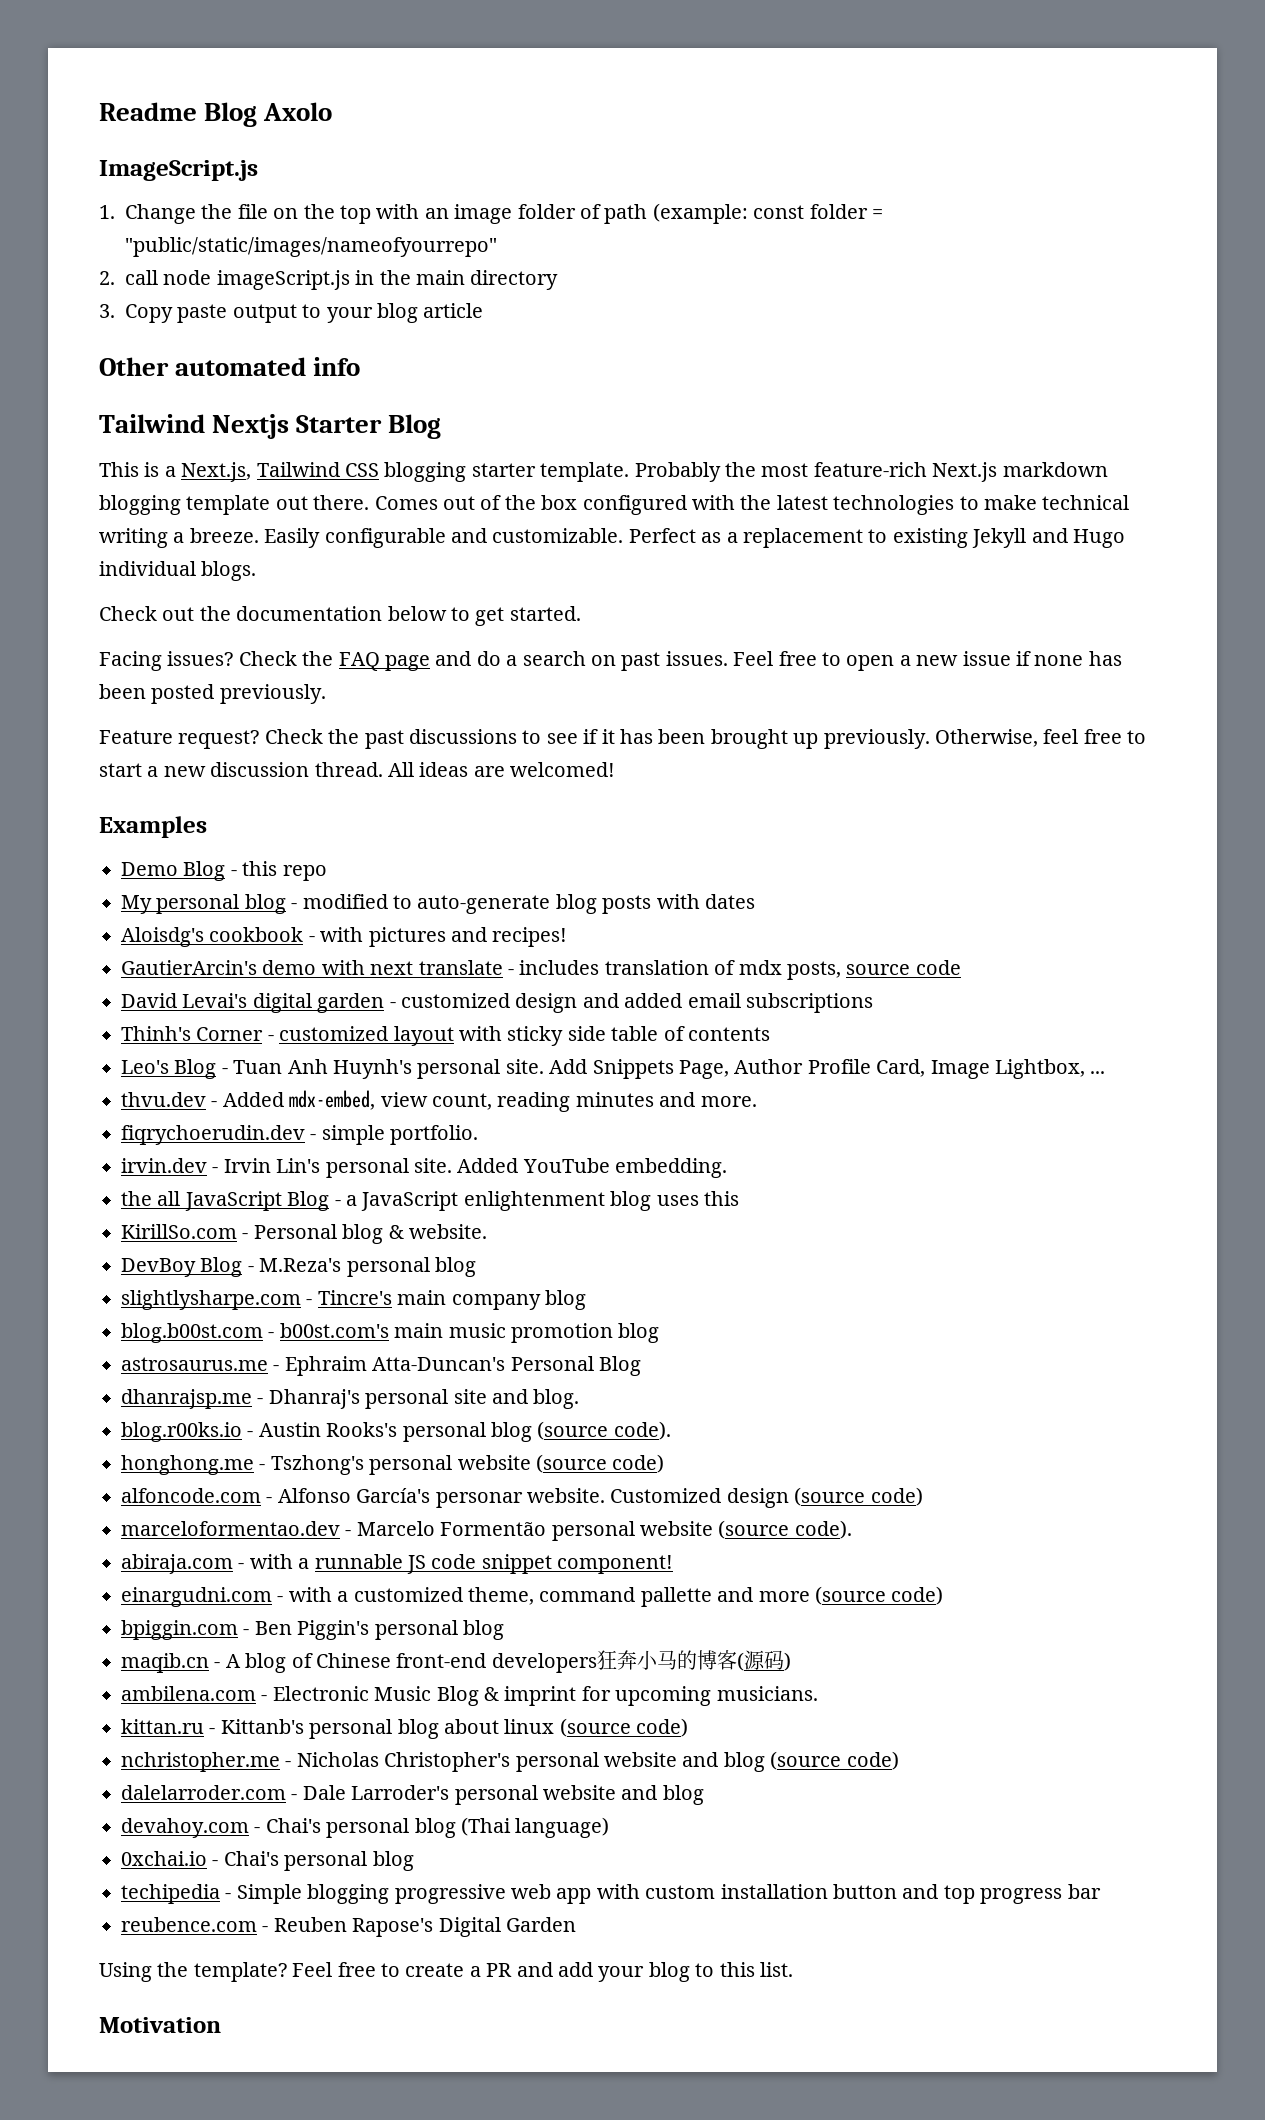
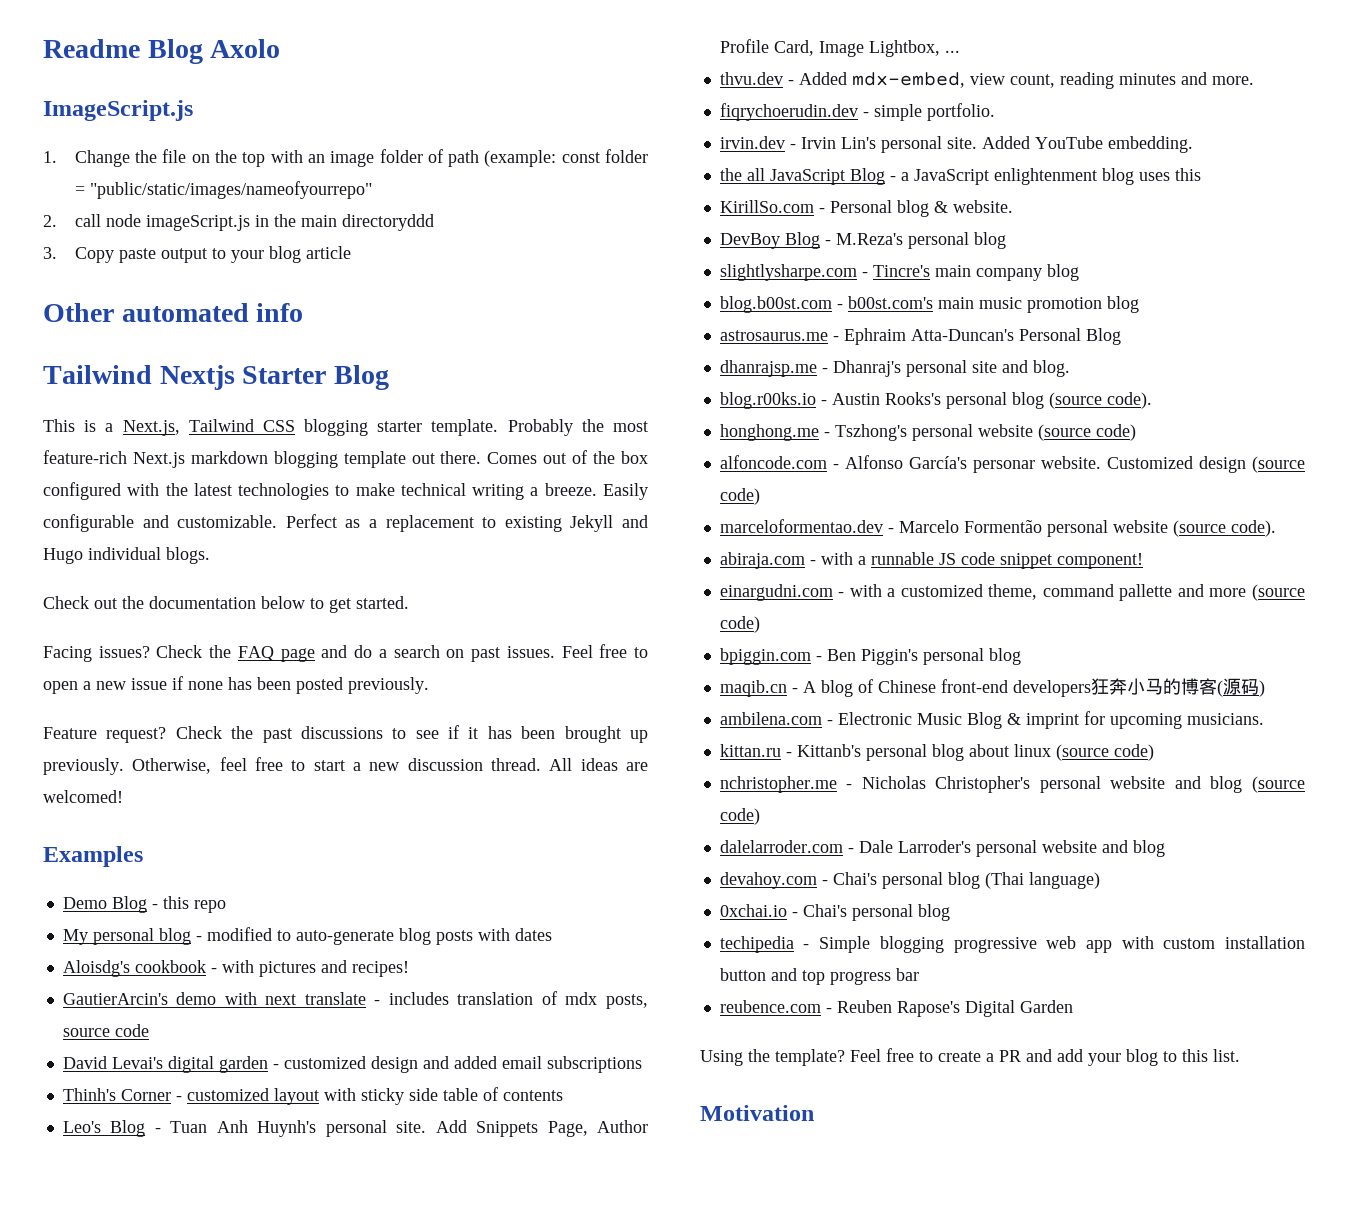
[470,270,559,290] directory -> [341,214,434,231] directoryddd

